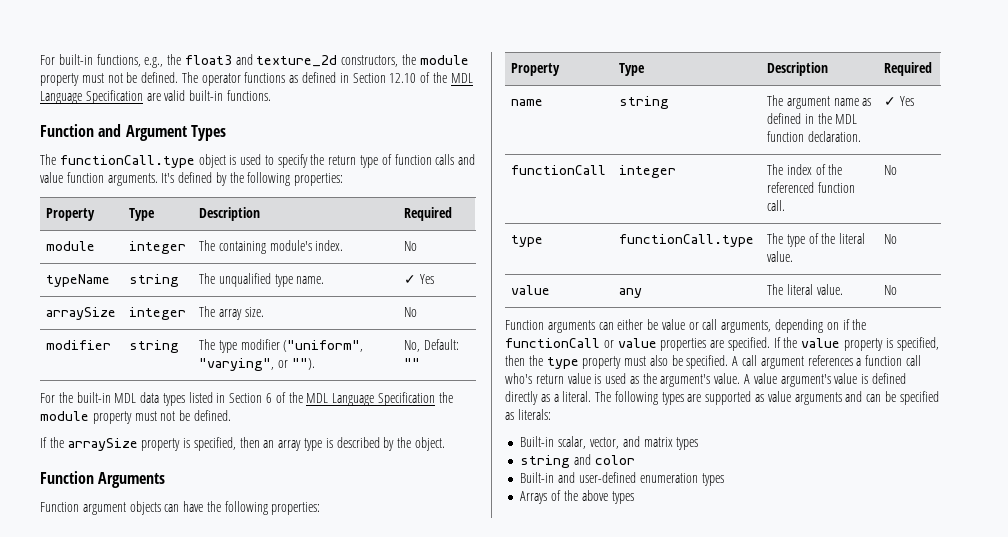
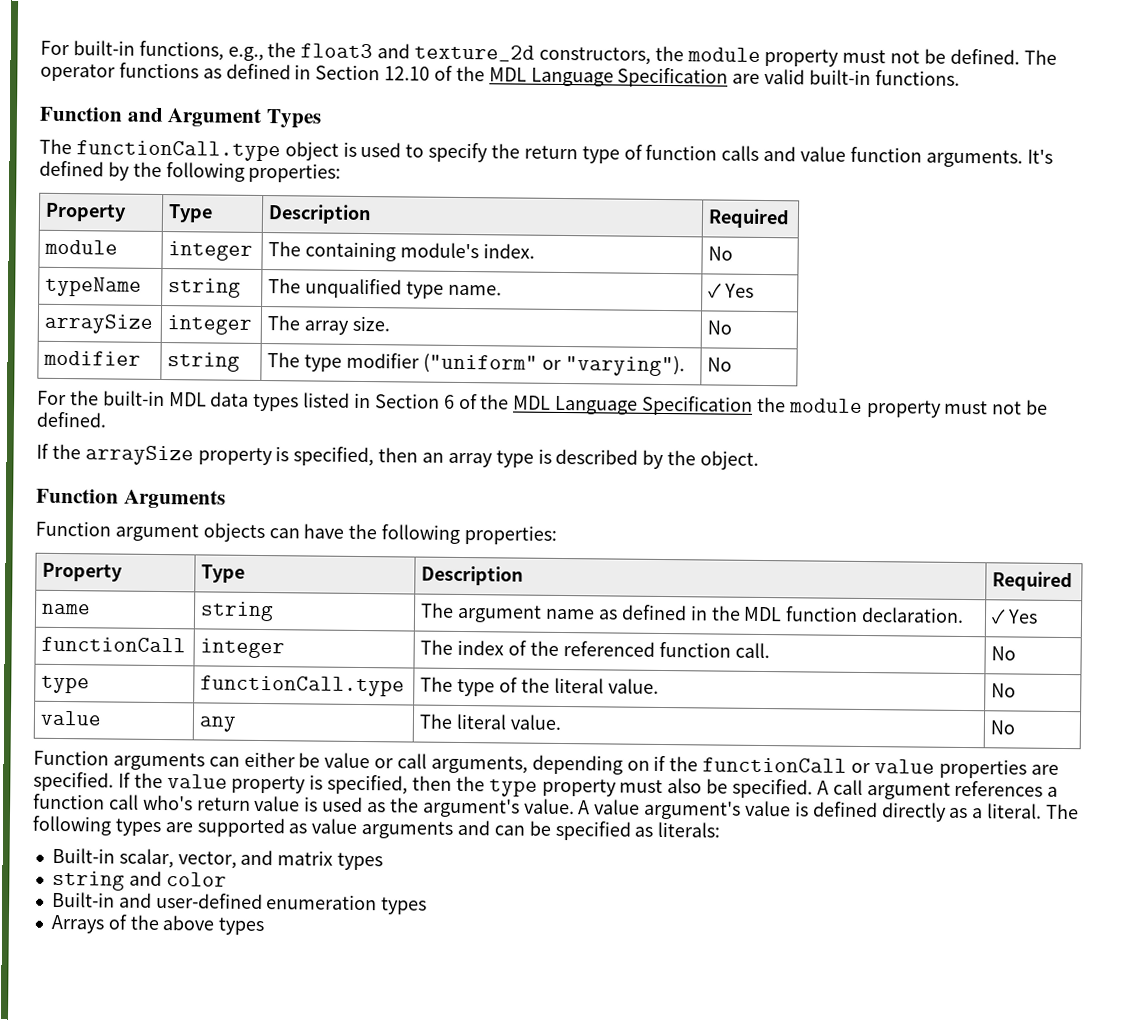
[283,340,364,352] [199,358,315,371] [404,339,459,352] [404,358,421,368] ("uniform", "varying", or ""). | No, Default: "" -> [423,353,685,377] [707,357,733,372] ("uniform" or "varying"). | No

